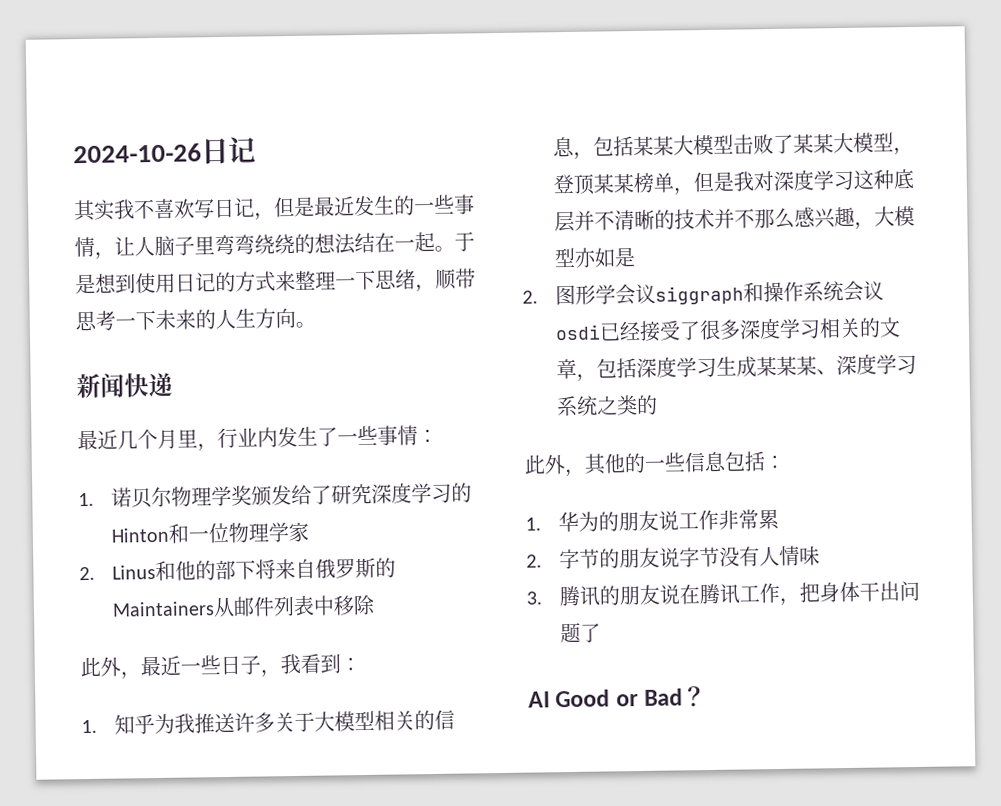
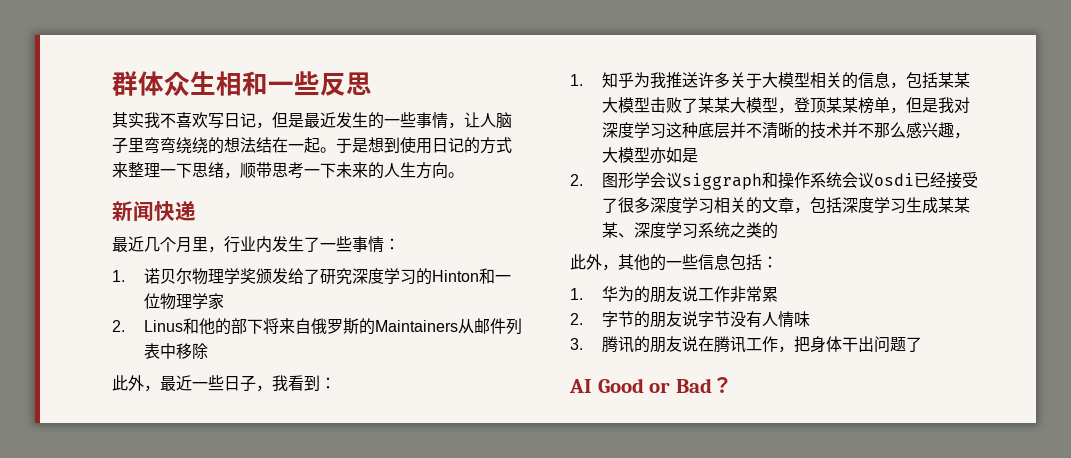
[73,136,256,165] 2024-10-26日记 -> [112,71,372,96] 群体众生相和一些反思

